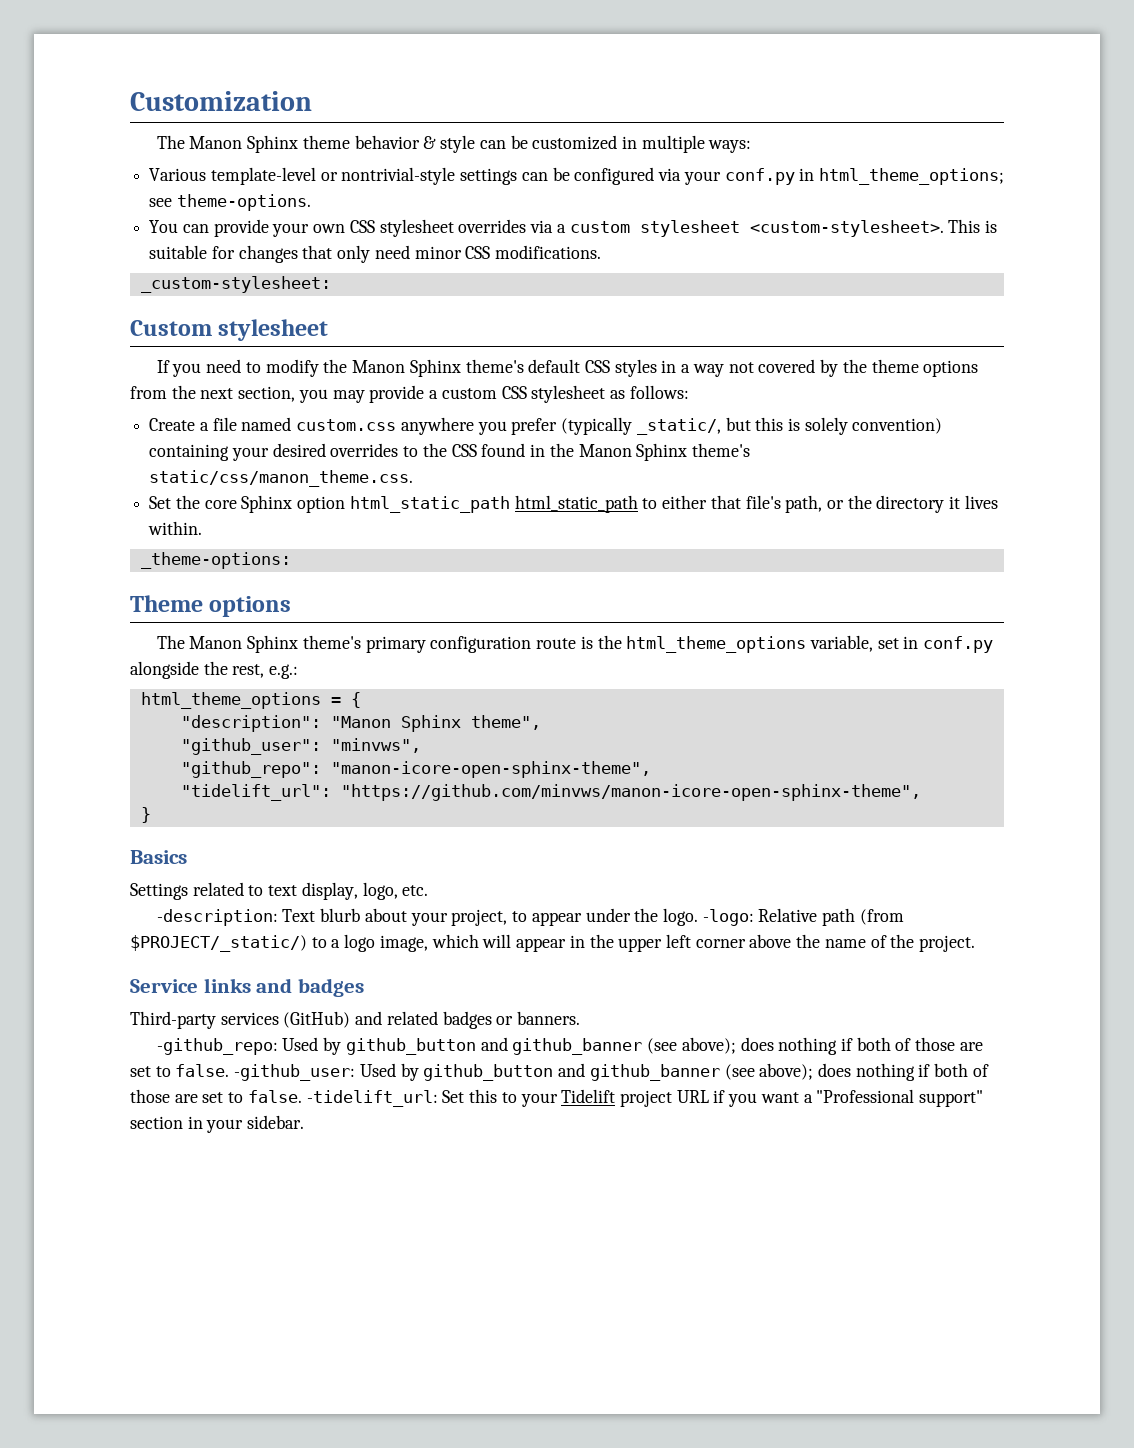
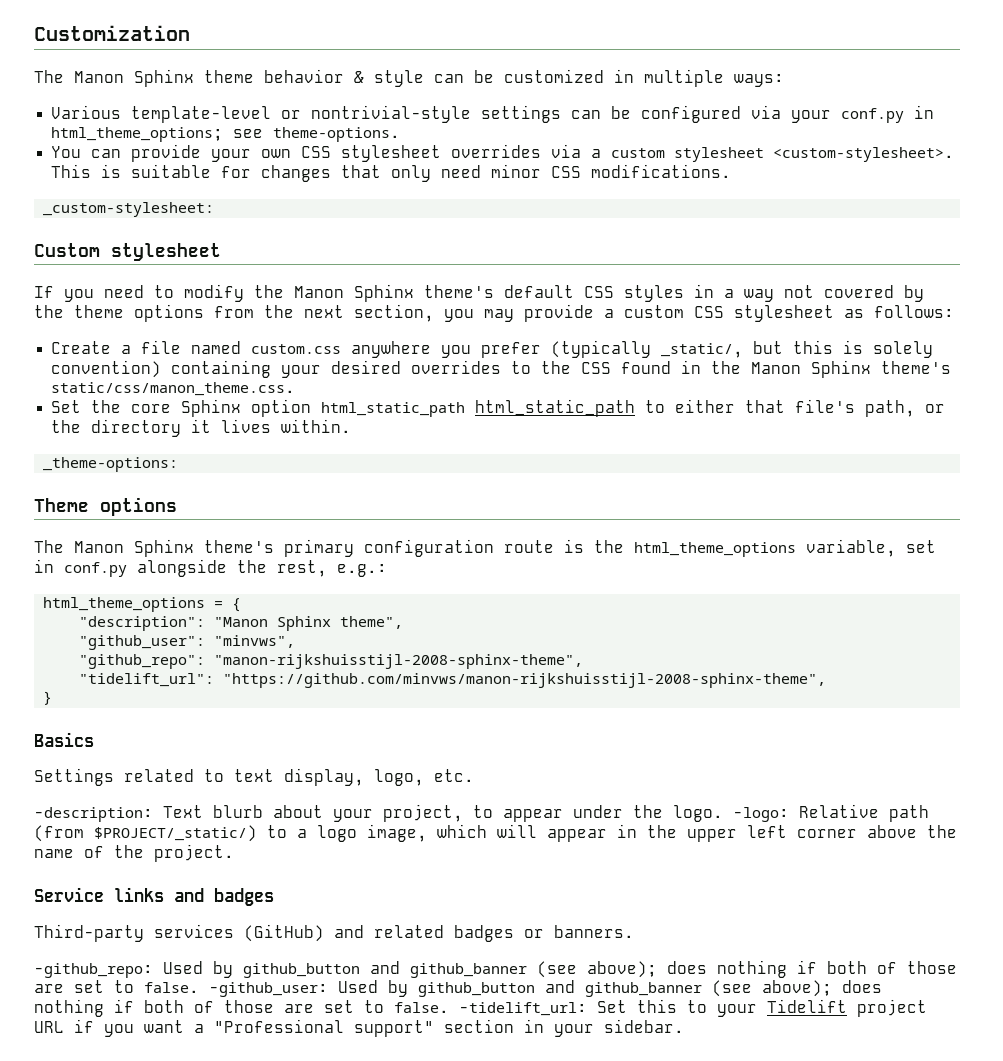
[330,761,651,778] "manon-icore-open-sphinx-theme", -> [214,654,584,669] "manon-rijkshuisstijl-2008-sphinx-theme",
[340,784,921,801] "https://github.com/minvws/manon-icore-open-sphinx-theme", -> [223,673,827,688] "https://github.com/minvws/manon-rijkshuisstijl-2008-sphinx-theme",

